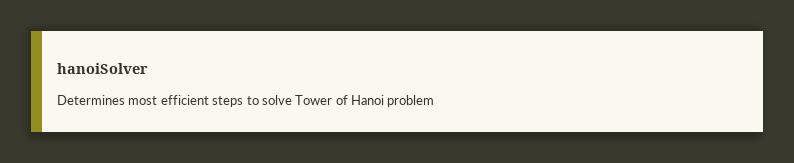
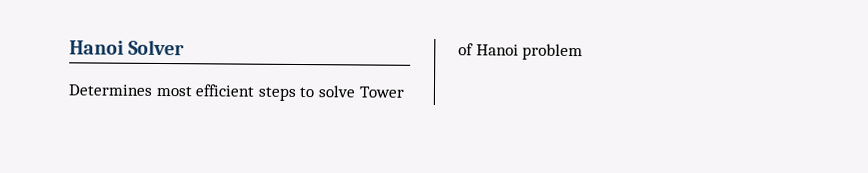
[57,63,148,74] hanoiSolver -> [69,39,186,56] Hanoi Solver

